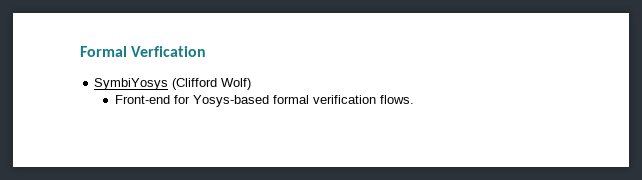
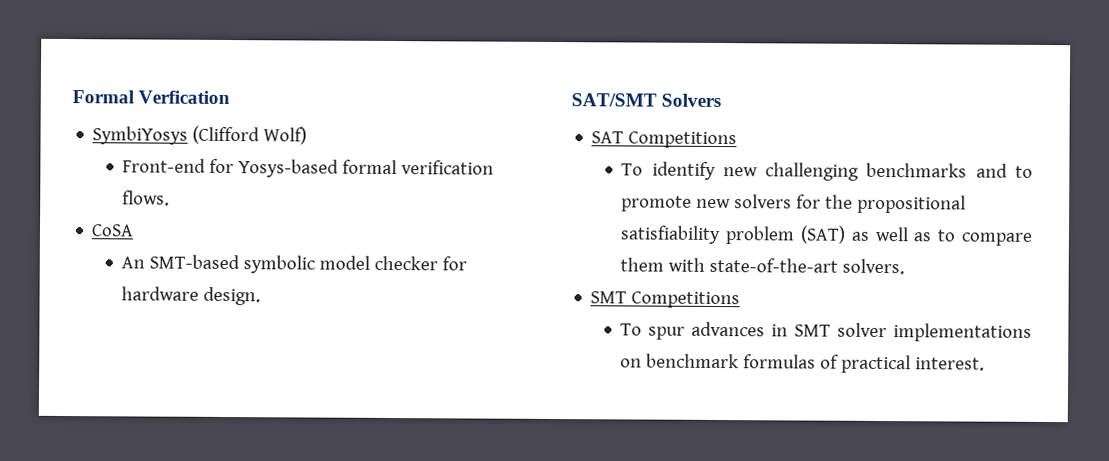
(414, 99) none -> [91,224,135,237] [121,254,468,274] [121,286,262,306] [571,93,722,108] [591,131,738,149] [621,161,1033,181] [621,194,967,214] [620,225,1032,246] [620,257,906,275] [590,291,741,309] [620,321,1032,342] [620,353,986,374] // CoSA // An SMT-based symbolic model checker for hardware design. // SAT/SMT Solvers // SAT Competitions // To identify new challenging benchmarks and to promote new solvers for the propositional satisfiability problem (SAT) as well as to compare them with state-of-the-art solvers. // SMT Competitions // To spur advances in SMT solver implementations on benchmark formulas of practical interest.

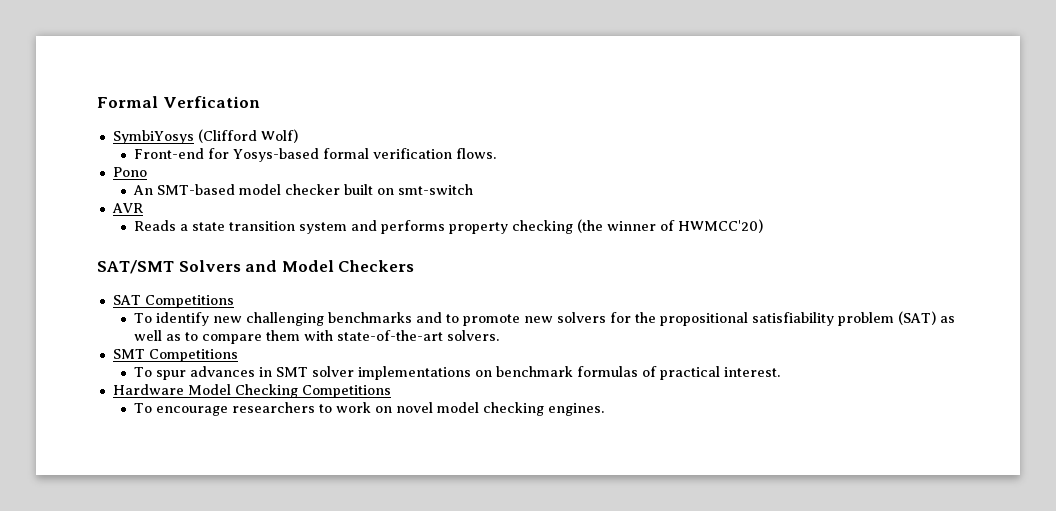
[91,224,135,237] CoSA -> [112,167,147,177] Pono
[243,255,316,274] symbolic -> (235, 189) none
[442,256,468,271] [121,286,262,306] for hardware design. -> [343,184,473,195] [111,203,143,213] [133,219,763,234] built on smt-switch // AVR // Reads a state transition system and performs property checking (the winner of HWMCC'20)
(722, 100) none -> [245,260,415,272] and Model Checkers
(986, 364) none -> [112,384,391,398] [133,402,604,416] // Hardware Model Checking Competitions // To encourage researchers to work on novel model checking engines.

